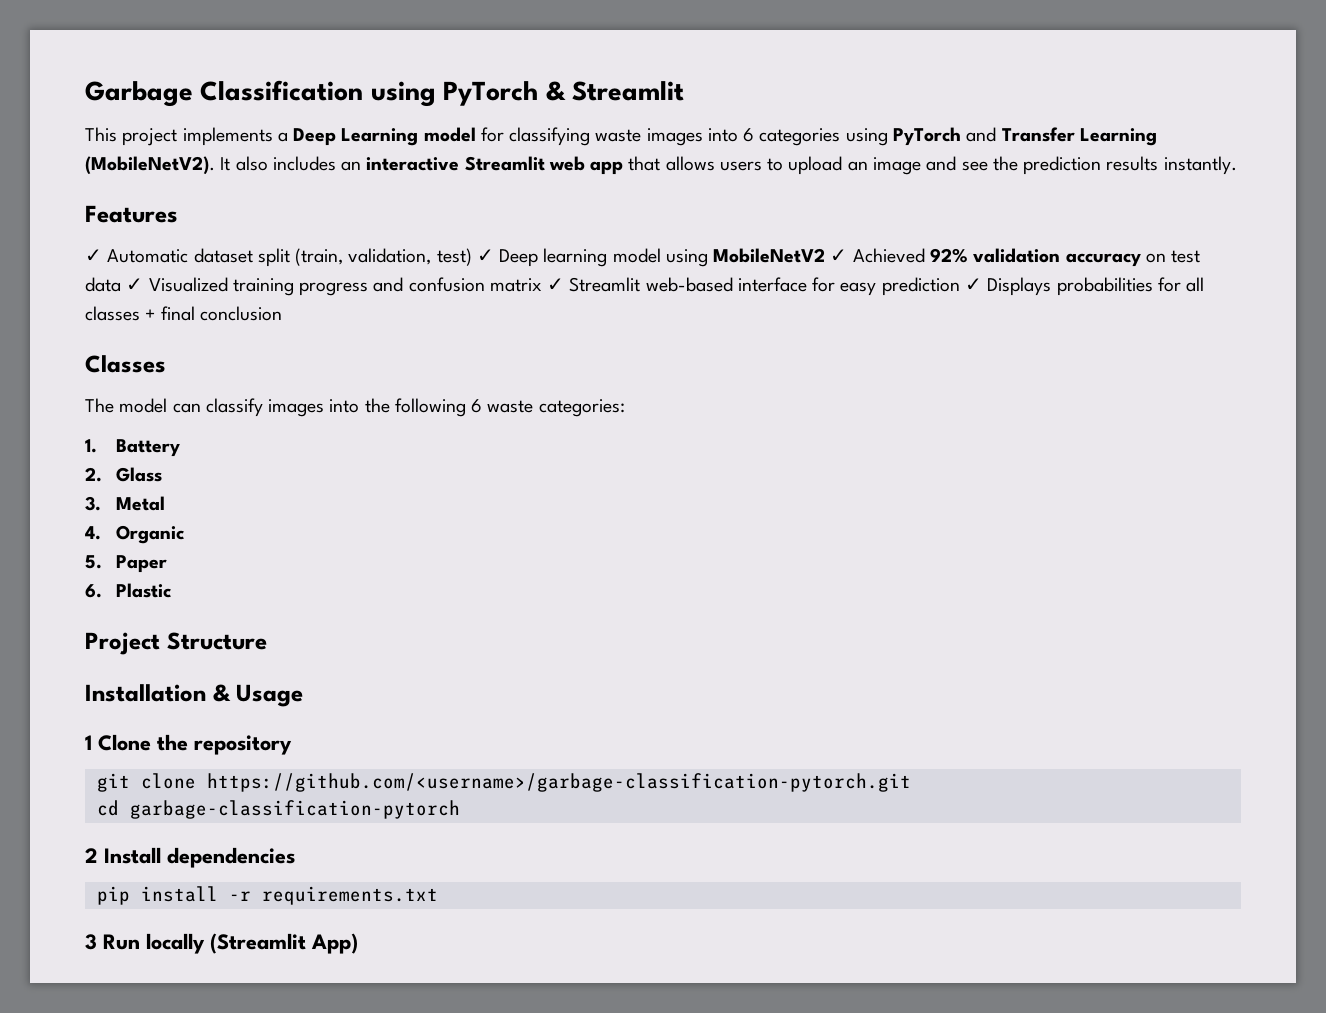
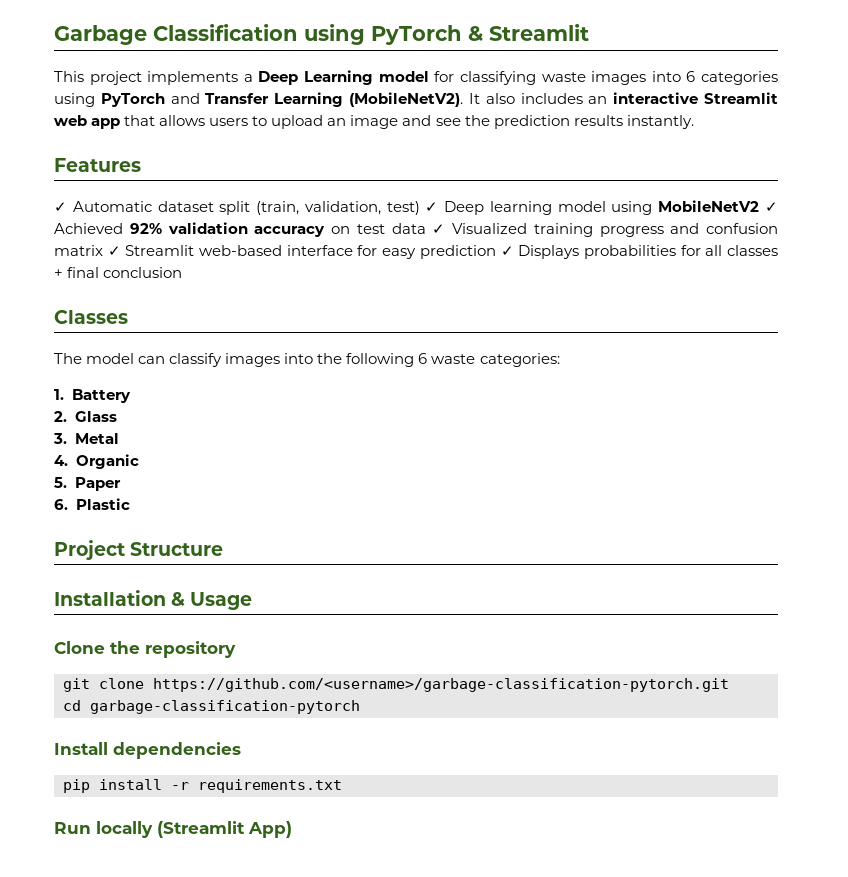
[85,735,92,750] 1 -> (253, 601) none
[85,848,98,863] 2 -> (360, 707) none
[85,934,97,950] 3 -> (342, 786) none

